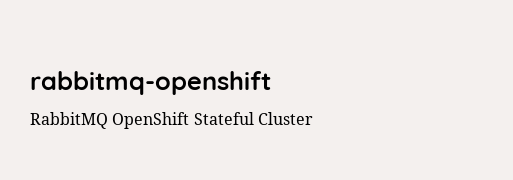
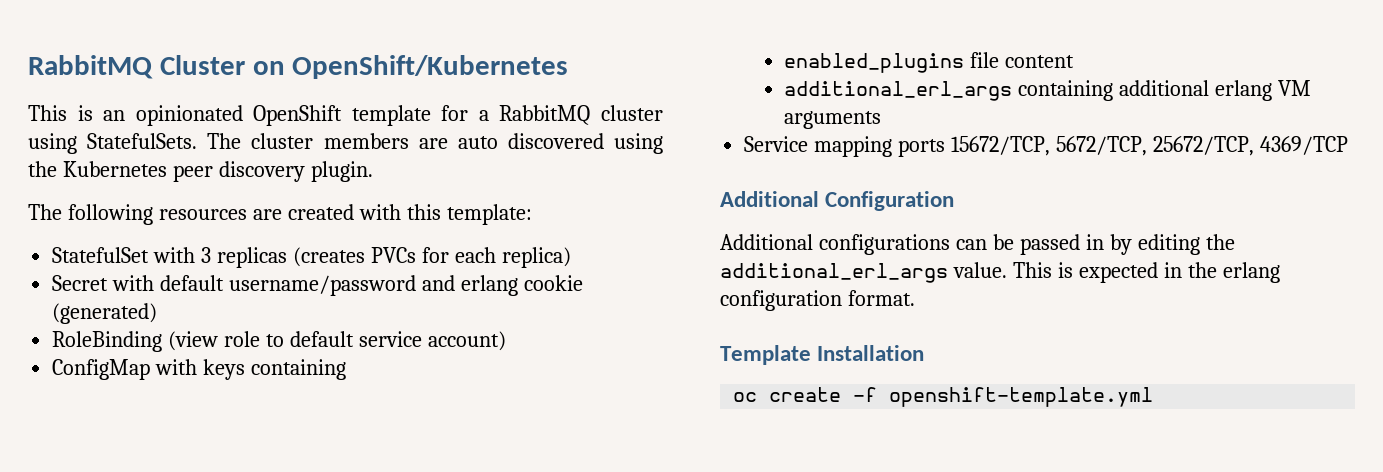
[30,71,271,95] [30,112,313,129] rabbitmq-openshift // RabbitMQ OpenShift Stateful Cluster -> [28,55,569,79] [28,105,663,126] [28,133,663,154] [28,161,373,182] [28,204,532,225] [52,247,571,268] [52,275,583,296] [52,303,158,324] [52,331,506,352] [52,359,347,380] [784,52,1075,73] [784,80,1312,101] [784,111,882,129] [744,136,1348,157] [720,191,955,211] [720,234,1235,255] [720,262,1280,283] [720,290,915,311] [720,345,925,365] [733,387,1154,407] RabbitMQ Cluster on OpenShift/Kubernetes // This is an opinionated OpenShift template for a RabbitMQ cluster using StatefulSets. The cluster members are auto discovered using the Kubernetes peer discovery plugin. // The following resources are created with this template: // StatefulSet with 3 replicas (creates PVCs for each replica) // Secret with default username/password and erlang cookie (generated) // RoleBinding (view role to default service account) // ConfigMap with keys containing // enabled_plugins file content // additional_erl_args containing additional erlang VM arguments // Service mapping ports 15672/TCP, 5672/TCP, 25672/TCP, 4369/TCP // Additional Configuration // Additional configurations can be passed in by editing the additional_erl_args value. This is expected in the erlang configuration format. // Template Installation // oc create -f openshift-template.yml

